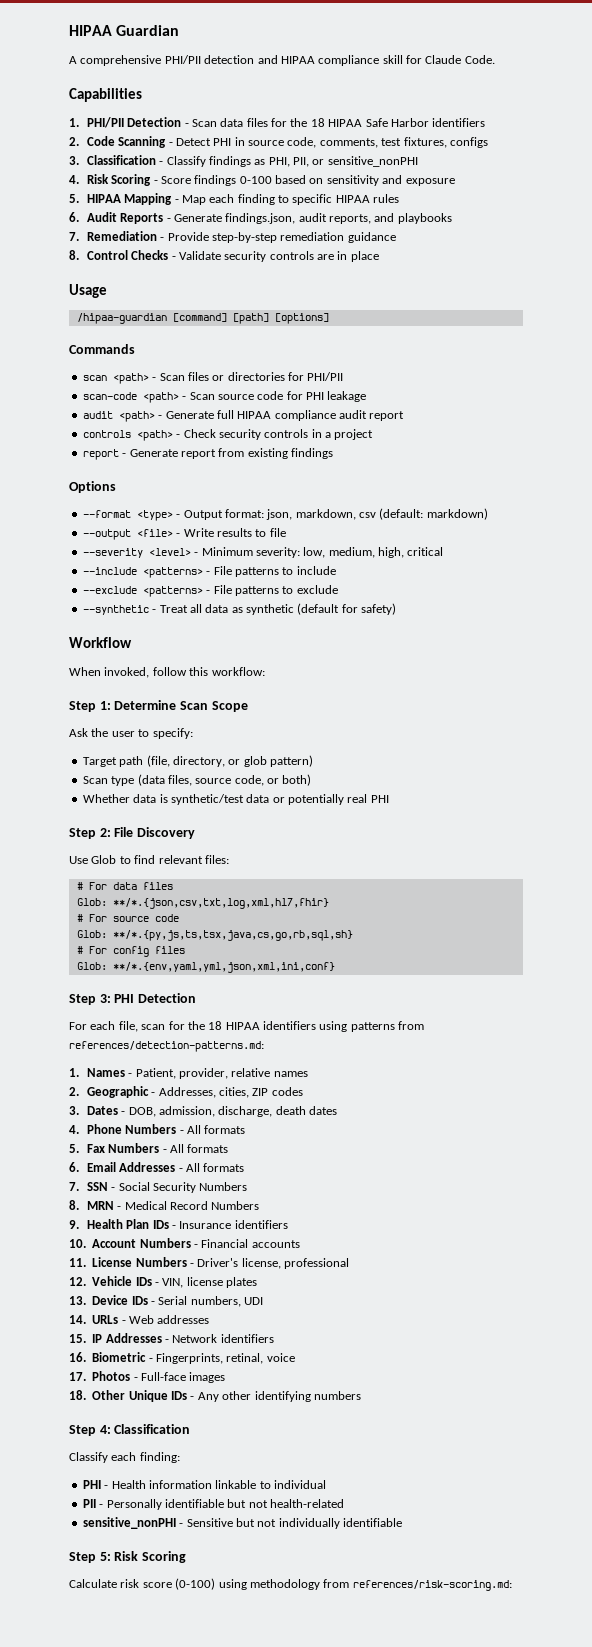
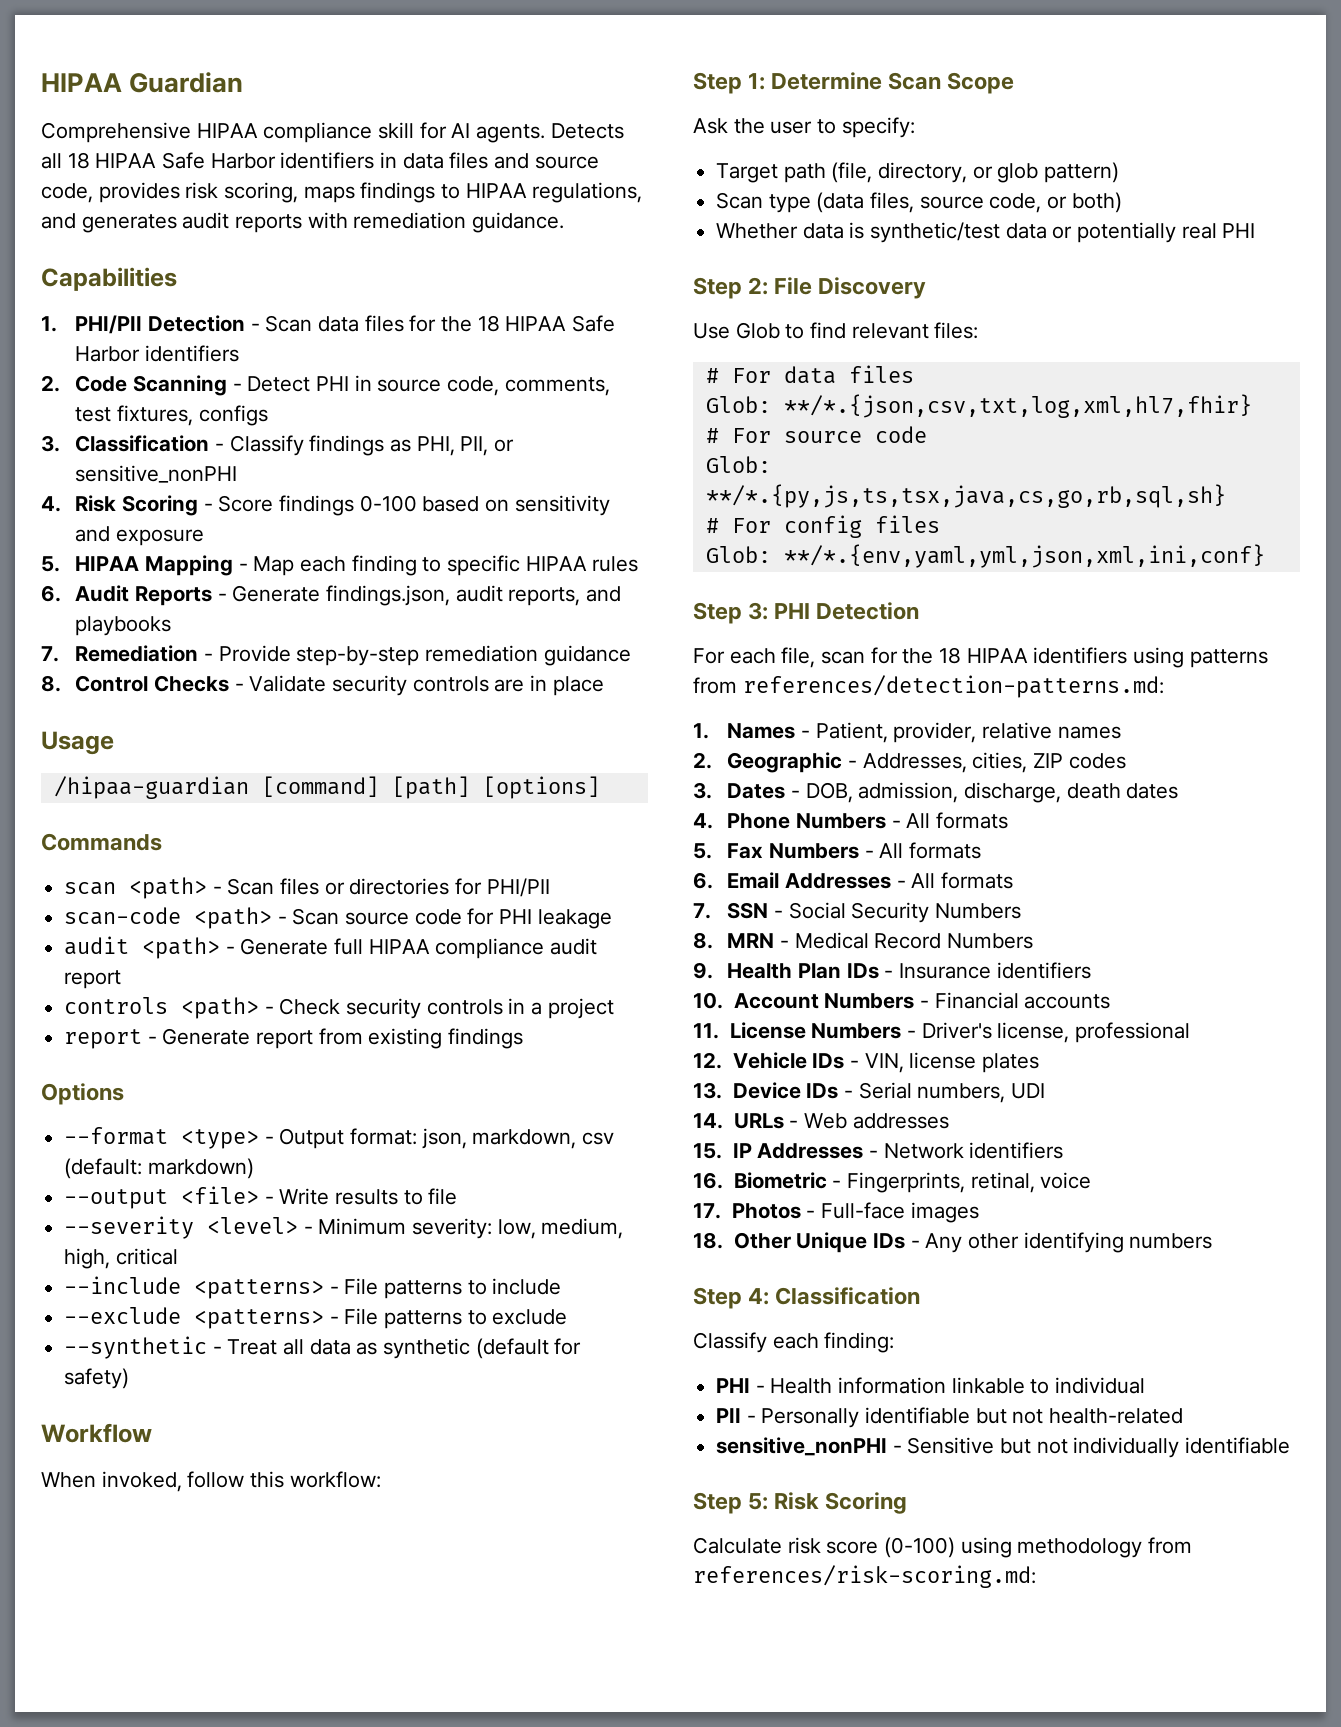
[69,55,495,66] A comprehensive PHI/PII detection and HIPAA compliance skill for Claude Code. -> [41,122,624,143] [41,152,599,169] [41,182,643,203] [41,212,565,233] Comprehensive HIPAA compliance skill for AI agents. Detects all 18 HIPAA Safe Harbor identifiers in data files and source code, provides risk scoring, maps findings to HIPAA regulations, and generates audit reports with remediation guidance.

